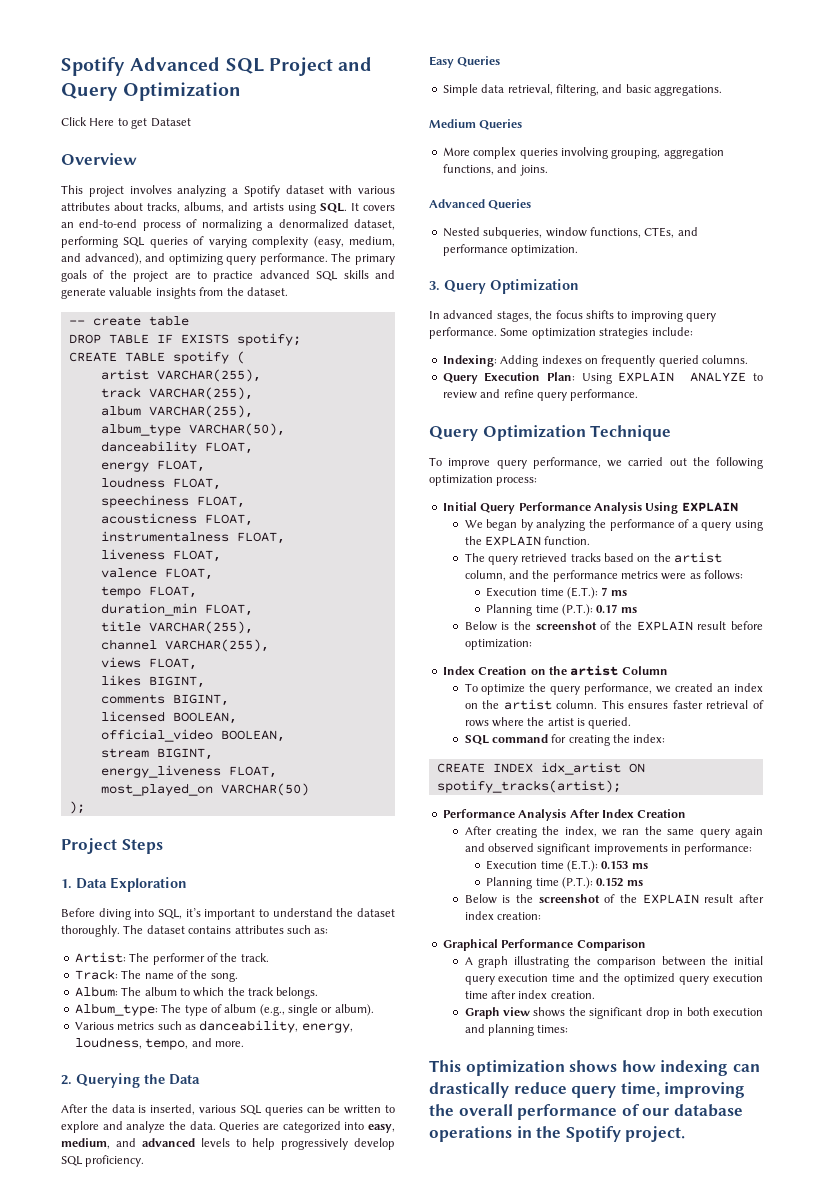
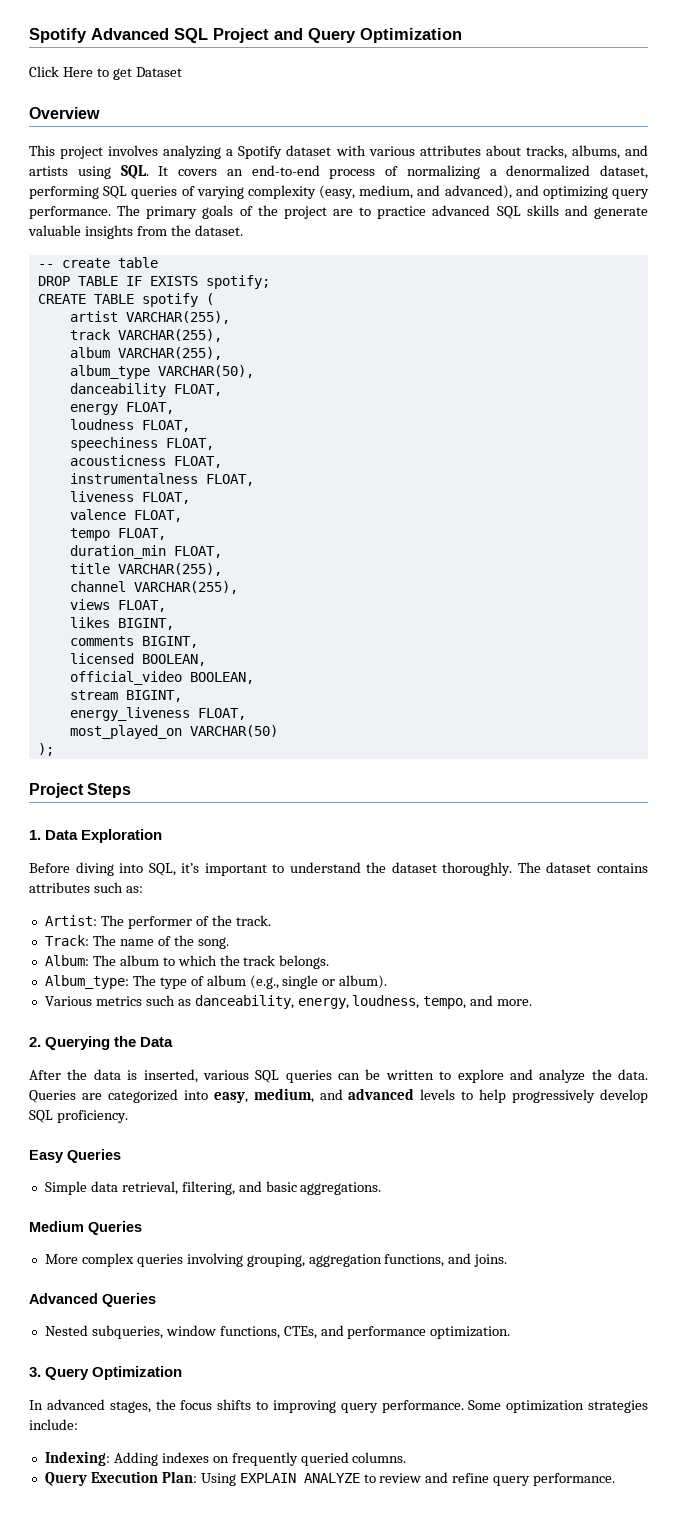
[429,425,672,441] [429,457,763,469] [429,475,538,486] [442,502,738,514] [464,519,763,531] [464,536,591,546] [464,552,723,565] [464,570,744,582] [486,587,627,599] [486,604,637,616] [464,621,763,631] [464,639,532,650] [442,665,668,676] [464,683,763,695] [464,699,764,710] [464,717,632,729] [464,734,666,746] [436,762,645,775] [436,780,621,793] [442,809,687,821] [464,826,764,838] [464,843,753,855] [486,860,648,872] [486,877,643,889] [464,894,764,904] [464,911,541,920] [442,939,646,951] [464,956,763,968] [464,973,763,985] [464,990,595,999] [464,1007,763,1019] [464,1024,569,1036] [429,1060,760,1076] [429,1082,746,1098] [429,1104,743,1120] [429,1126,686,1142] // Query Optimization Technique // To improve query performance, we carried out the following optimization process: // Initial Query Performance Analysis Using EXPLAIN // We began by analyzing the performance of a query using the EXPLAIN function. // The query retrieved tracks based on the artist column, and the performance metrics were as follows: // Execution time (E.T.): 7 ms // Planning time (P.T.): 0.17 ms // Below is the screenshot of the EXPLAIN result before optimization: // Index Creation on the artist Column // To optimize the query performance, we created an index on the artist column. This ensures faster retrieval of rows where the artist is queried. // SQL command for creating the index: // CREATE INDEX idx_artist ON spotify_tracks(artist); // Performance Analysis After Index Creation // After creating the index, we ran the same query again and observed significant improvements in performance: // Execution time (E.T.): 0.153 ms // Planning time (P.T.): 0.152 ms // Below is the screenshot of the EXPLAIN result after index creation: // Graphical Performance Comparison // A graph illustrating the comparison between the initial query execution time and the optimized query execution time after index creation. // Graph view shows the significant drop in both execution and planning times: // This optimization shows how indexing can drastically reduce query time, improving the overall performance of our database operations in the Spotify project. -> (616, 1479) none

